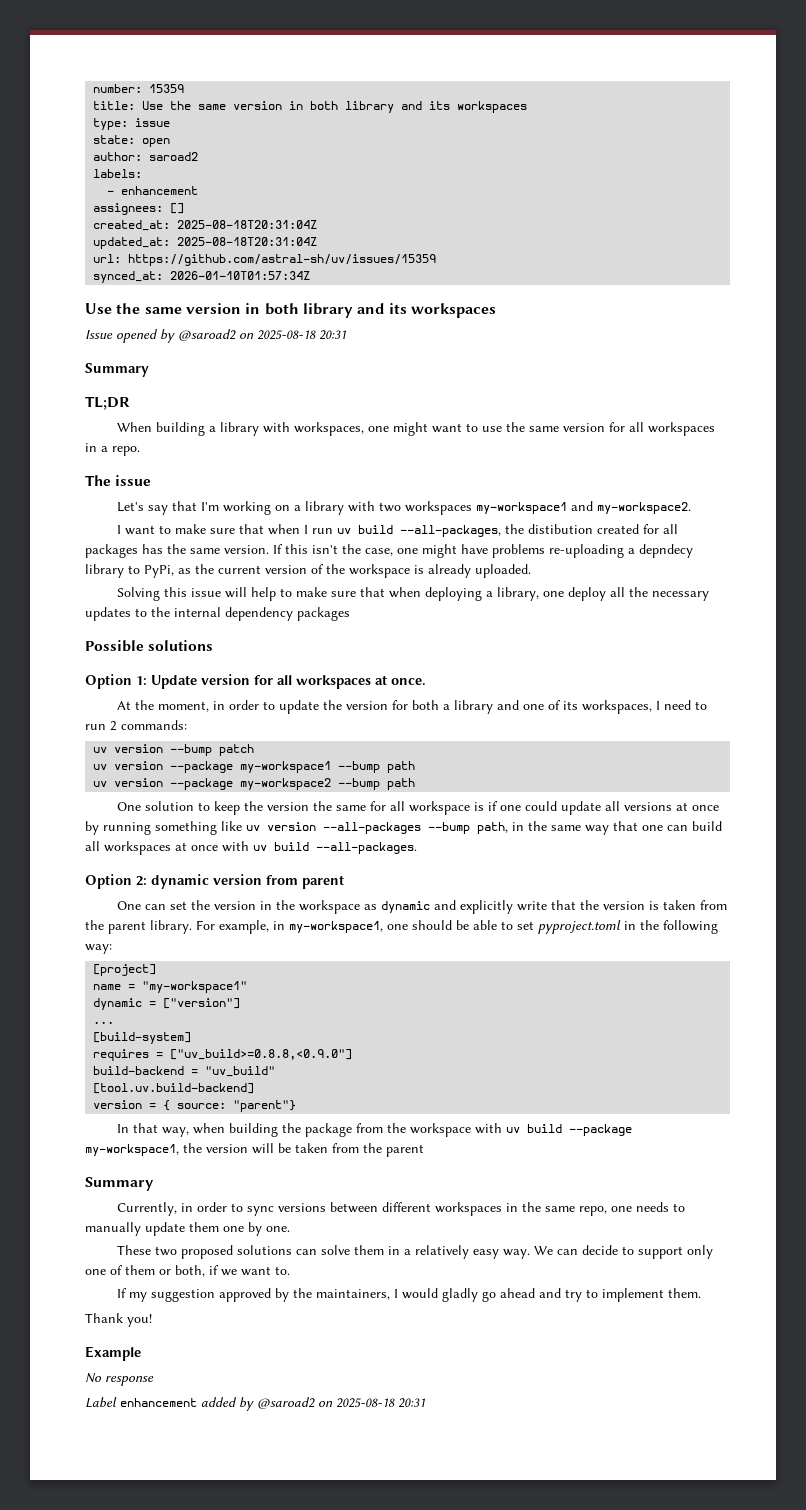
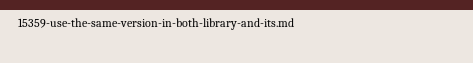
[93,84,185,93] [93,101,528,113] [93,118,171,130] [93,135,171,147] [93,152,199,161] [93,169,143,178] [107,186,199,195] [93,203,185,215] [93,220,318,231] [93,237,318,249] [93,254,437,266] [93,271,311,283] [85,303,496,318] [85,329,347,343] [85,363,149,377] [85,396,130,410] [116,422,715,436] [85,443,140,456] [85,475,152,486] [116,501,691,515] [116,524,678,537] [85,544,693,558] [85,564,531,578] [116,587,709,601] [85,607,350,621] [85,640,214,652] [85,674,426,689] [116,700,707,714] [85,720,187,731] [93,744,255,756] [93,761,416,773] [93,778,416,790] [116,801,719,815] [85,821,722,835] [85,841,417,855] [85,874,344,889] [116,900,727,914] [85,920,718,934] [85,944,112,954] [93,964,157,976] [93,981,248,993] [93,998,241,1010] [93,1021,115,1024] [93,1032,192,1044] [93,1049,353,1061] [93,1066,276,1077] [93,1083,255,1094] [93,1100,297,1112] [116,1123,632,1137] [85,1143,424,1157] [85,1177,154,1191] [116,1202,685,1216] [85,1222,290,1236] [116,1245,713,1259] [85,1265,290,1277] [116,1288,701,1302] [85,1313,152,1327] [85,1346,141,1361] [85,1373,154,1386] [85,1397,426,1411] number: 15359 // title: Use the same version in both library and its workspaces // type: issue // state: open // author: saroad2 // labels: // - enhancement // assignees: [] // created_at: 2025-08-18T20:31:04Z // updated_at: 2025-08-18T20:31:04Z // url: https://github.com/astral-sh/uv/issues/15359 // synced_at: 2026-01-10T01:57:34Z // Use the same version in both library and its workspaces // Issue opened by @saroad2 on 2025-08-18 20:31 // Summary // TL;DR // When building a library with workspaces, one might want to use the same version for all workspaces in a repo. // The issue // Let's say that I'm working on a library with two workspaces my-workspace1 and my-workspace2. // I want to make sure that when I run uv build --all-packages, the distibution created for all packages has the same version. If this isn't the case, one might have problems re-uploading a depndecy library to PyPi, as the current version of the workspace is already uploaded. // Solving this issue will help to make sure that when deploying a library, one deploy all the necessary updates to the internal dependency packages // Possible solutions // Option 1: Update version for all workspaces at once. // At the moment, in order to update the version for both a library and one of its workspaces, I need to run 2 commands: // uv version --bump patch // uv version --package my-workspace1 --bump path // uv version --package my-workspace2 --bump path // One solution to keep the version the same for all workspace is if one could update all versions at once by running something like uv version --all-packages --bump path, in the same way that one can build all workspaces at once with uv build --all-packages. // Option 2: dynamic version from parent // One can set the version in the workspace as dynamic and explicitly write that the version is taken from the parent library. For example, in my-workspace1, one should be able to set pyproject.toml in the following way: // [project] // name = "my-workspace1" // dynamic = ["version"] // ... // [build-system] // requires = ["uv_build>=0.8.8,<0.9.0"] // build-backend = "uv_build" // [tool.uv.build-backend] // version = { source: "parent"} // In that way, when building the package from the workspace with uv build --package my-workspace1, the version will be taken from the parent // Summary // Currently, in order to sync versions between different workspaces in the same repo, one needs to manually update them one by one. // These two proposed solutions can solve them in a relatively easy way. We can decide to support only one of them or both, if we want to. // If my suggestion approved by the maintainers, I would gladly go ahead and try to implement them. // Thank you! // Example // No response // Label enhancement added by @saroad2 on 2025-08-18 20:31 -> [18,18,294,30] 15359-use-the-same-version-in-both-library-and-its.md

